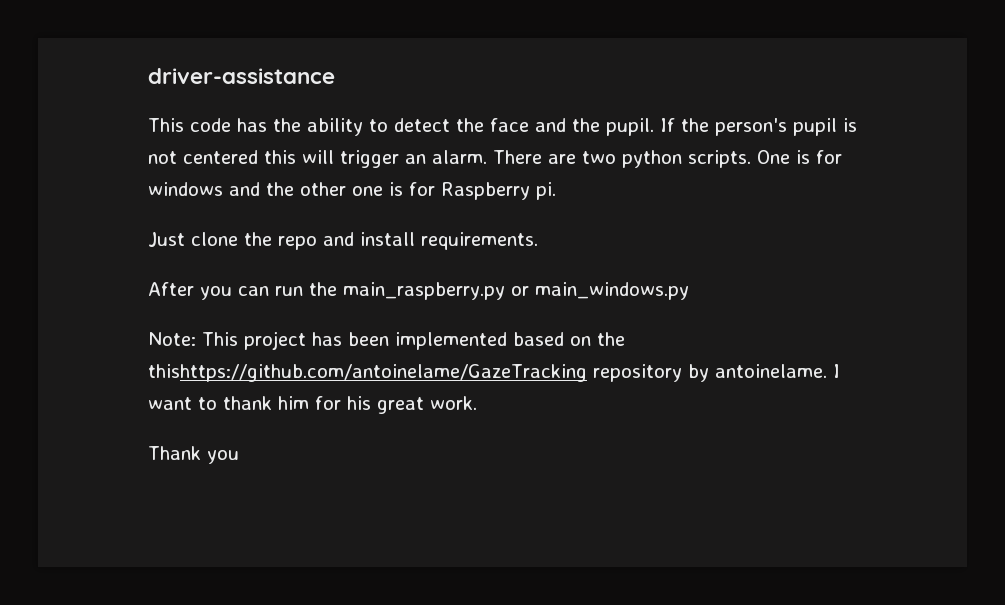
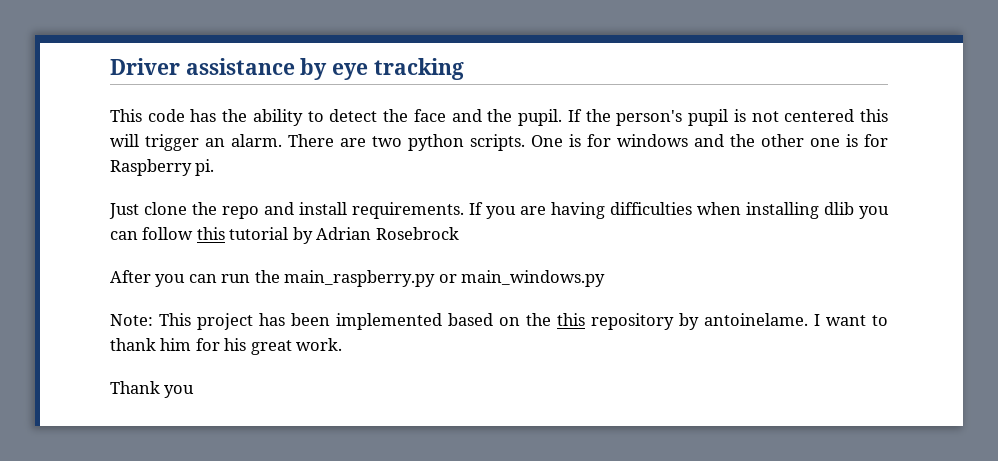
[148,68,335,84] driver-assistance -> [110,58,464,80] Driver assistance by eye tracking
(538, 241) none -> [469,202,889,219] [110,227,459,244] If you are having difficulties when installing dlib you can follow this tutorial by Adrian Rosebrock
[148,364,587,382] thishttps://github.com/antoinelame/GazeTracking -> [557,313,585,326] this

